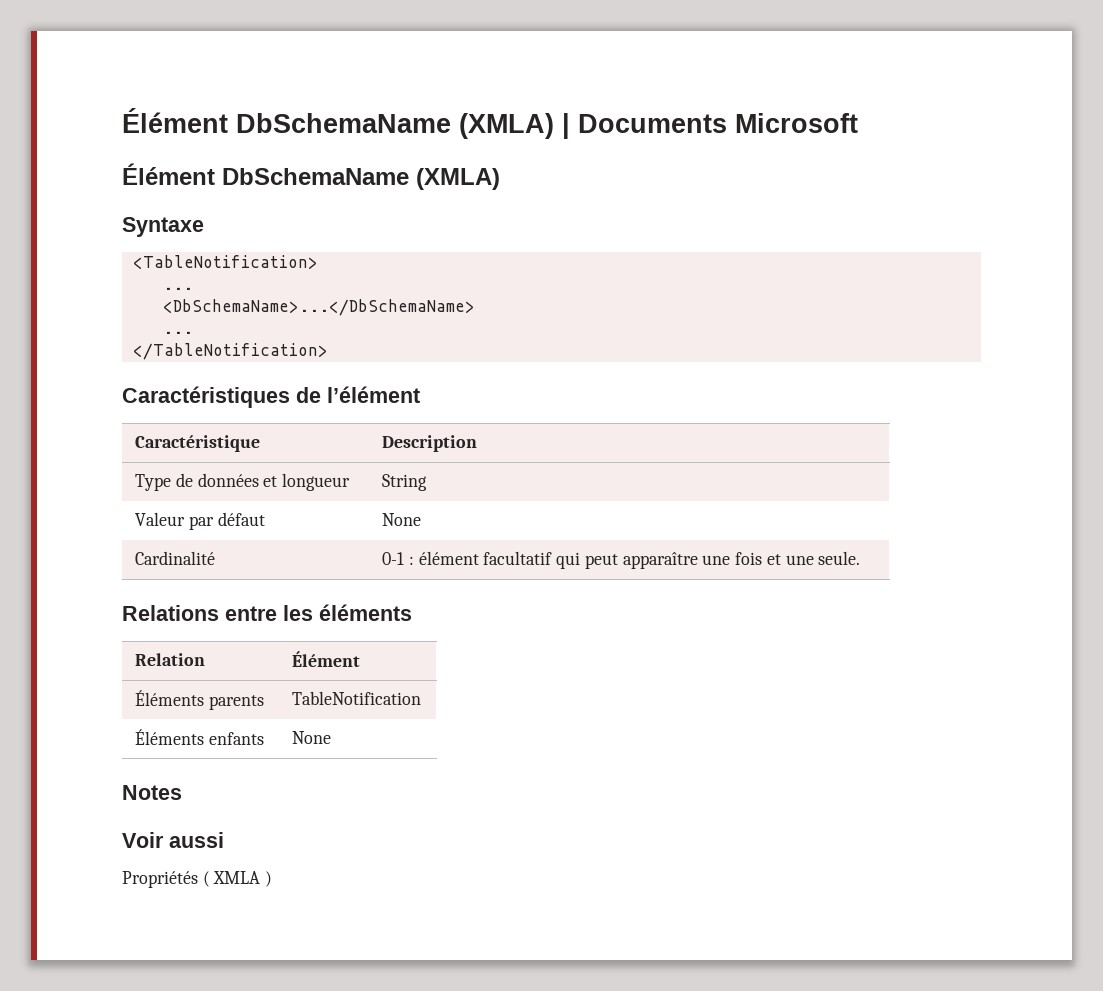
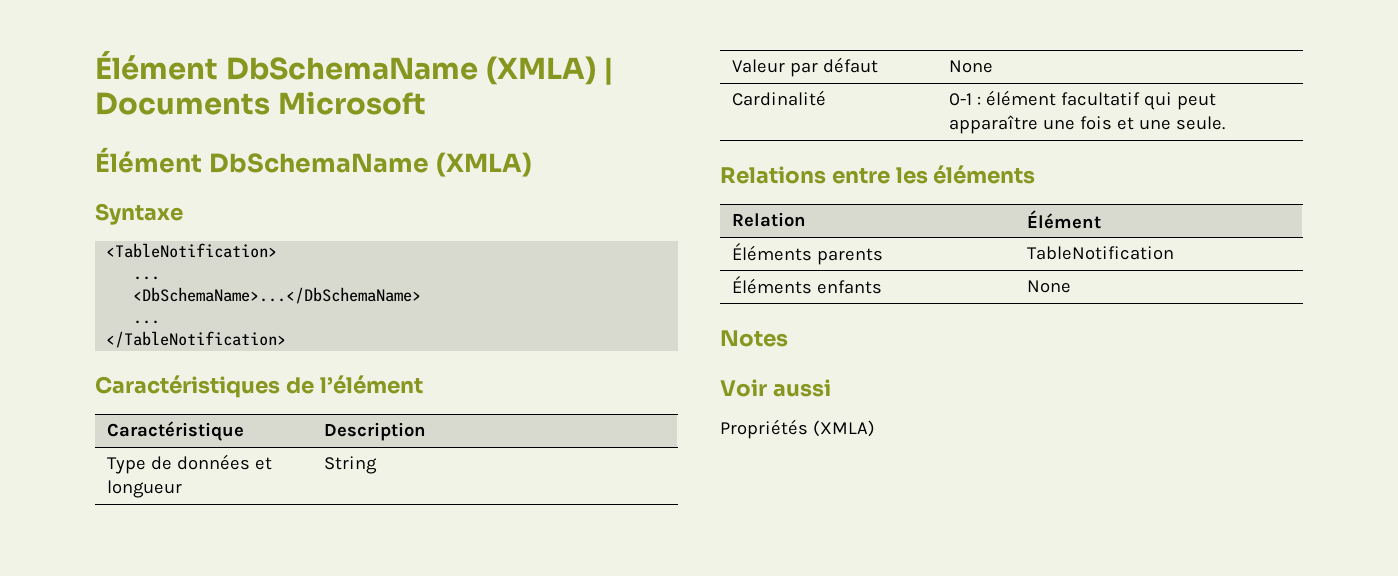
[202,871,273,887] ( XMLA ) -> [812,420,875,437] (XMLA)

